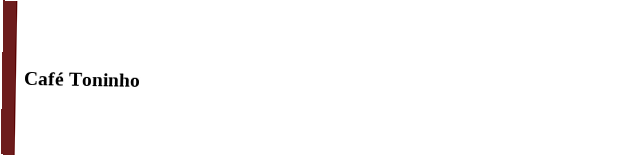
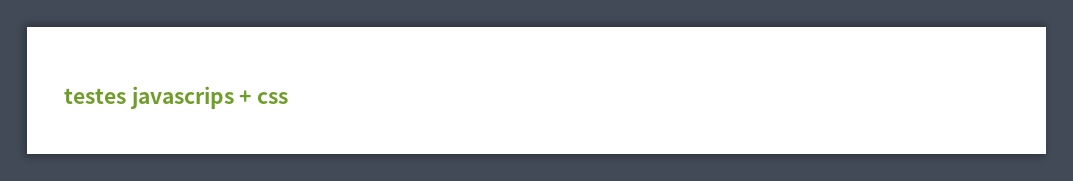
[23,71,142,87] Café Toninho -> [64,86,289,109] testes javascrips + css

